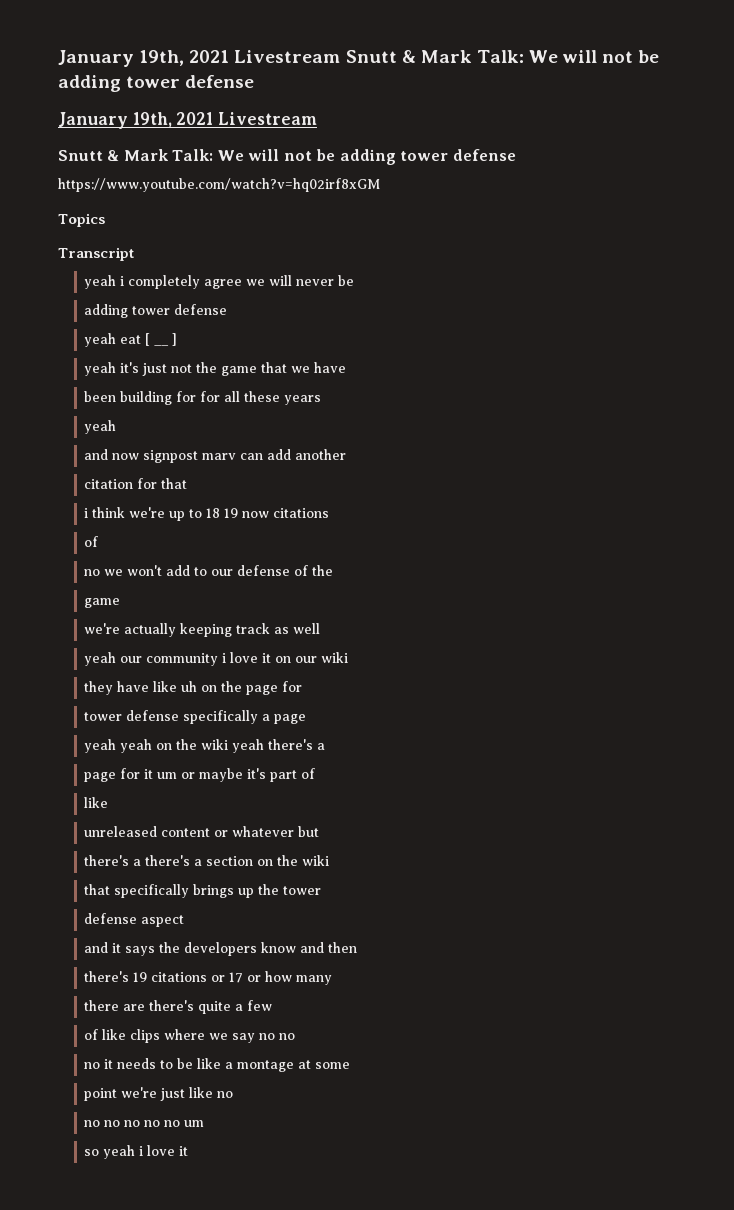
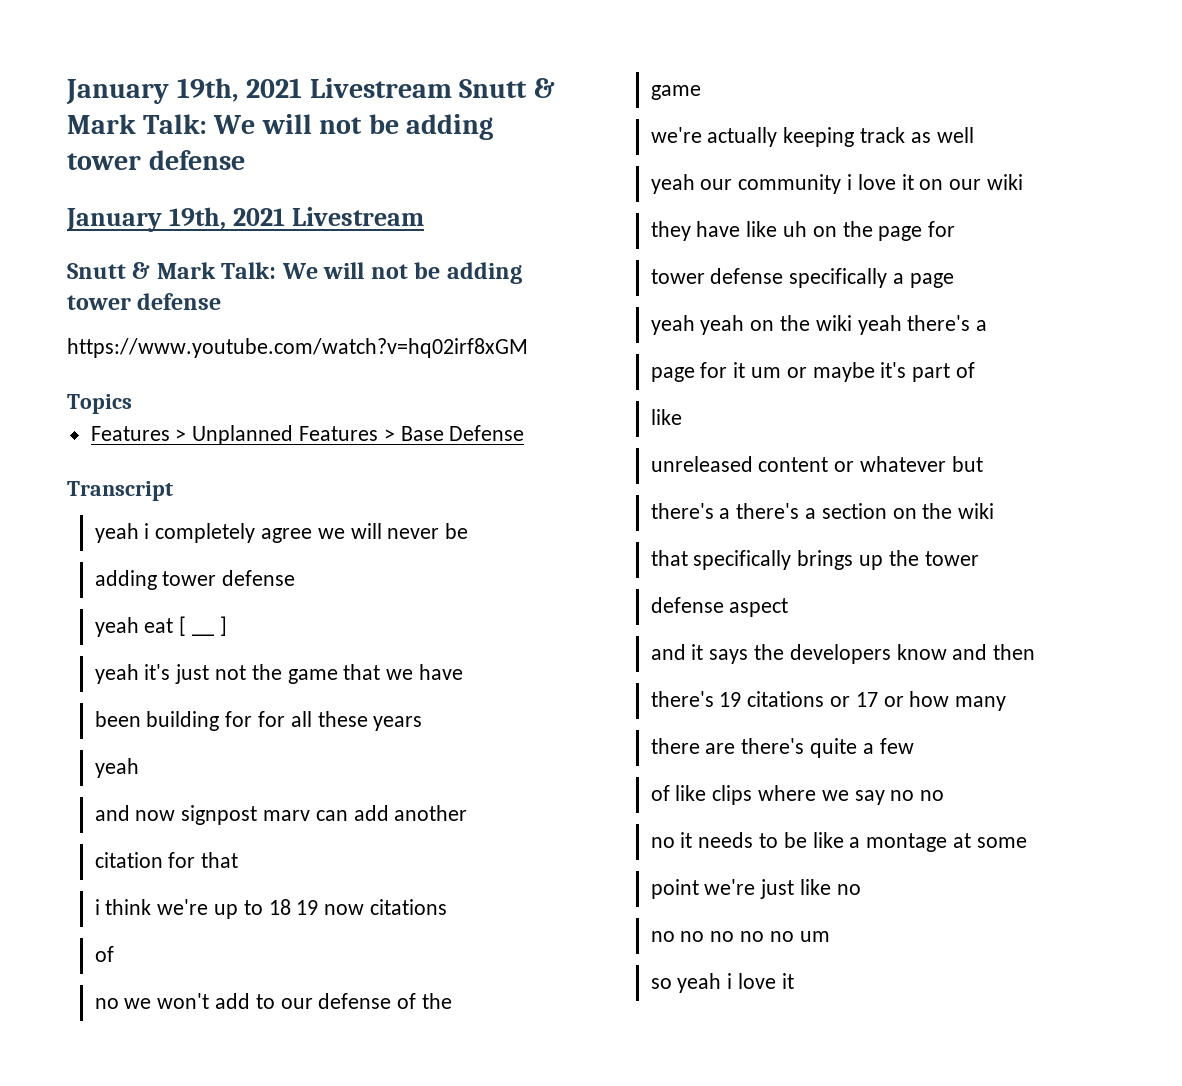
(105, 220) none -> [90,425,525,445] // Features > Unplanned Features > Base Defense

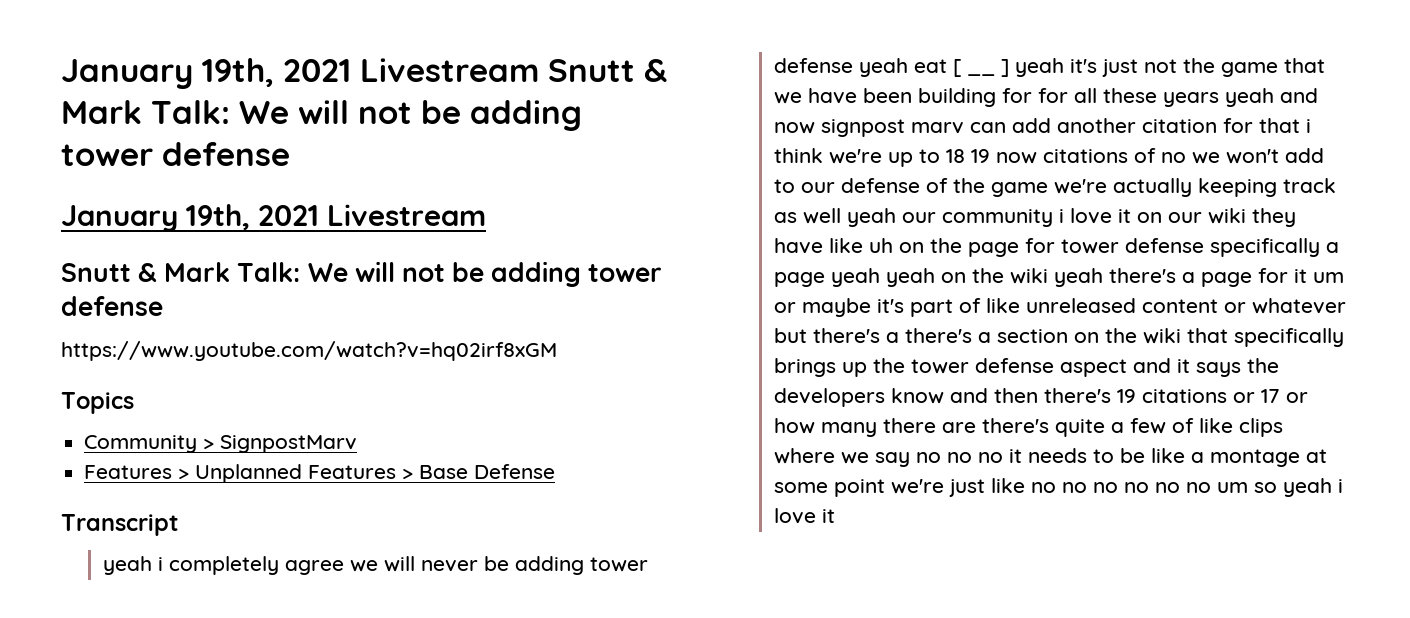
(132, 404) none -> [84,435,358,453] // Community > SignpostMarv
[94,570,296,590] // adding tower defense // -> [514,556,648,575] [773,58,853,73] adding tower defense
(227, 626) // -> (1009, 68) none
(464, 672) // -> (857, 96) none
[94,758,139,778] // yeah // -> [1224,88,1274,107] yeah
(468, 813) // -> (1136, 125) none
(239, 860) // -> (1300, 125) none
[94,946,114,962] // of // -> [1133,148,1156,163] of
[650,85,701,100] // game // -> [990,182,1048,197] game
(974, 135) // -> (841, 216) none
(1024, 182) // -> (1246, 216) none
(956, 229) // -> (1055, 245) none
(954, 280) // -> (825, 279) none
(988, 325) // -> (1195, 277) none
[650,409,682,425] // like // -> [985,298,1020,313] like
(983, 464) // -> (807, 335) none
(995, 511) // -> (1181, 336) none
(979, 558) // -> (969, 366) none
(789, 607) // -> (1127, 368) none
(1036, 652) // -> (1038, 395) none
(1007, 703) // -> (877, 429) none
(914, 746) // -> (1166, 426) none
(945, 795) // -> (972, 457) none
(1027, 842) // -> (828, 487) none
(861, 889) // -> (1056, 487) none
(830, 936) // -> (1248, 487) none

